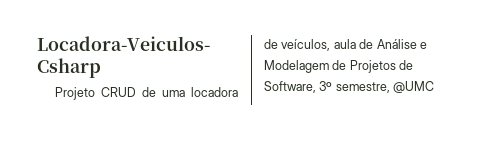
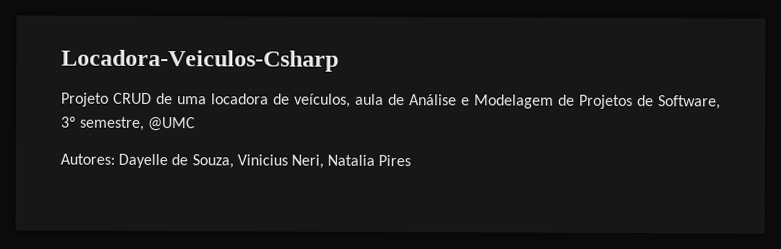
(435, 87) none -> [60,153,412,169] // Autores: Dayelle de Souza, Vinicius Neri, Natalia Pires

